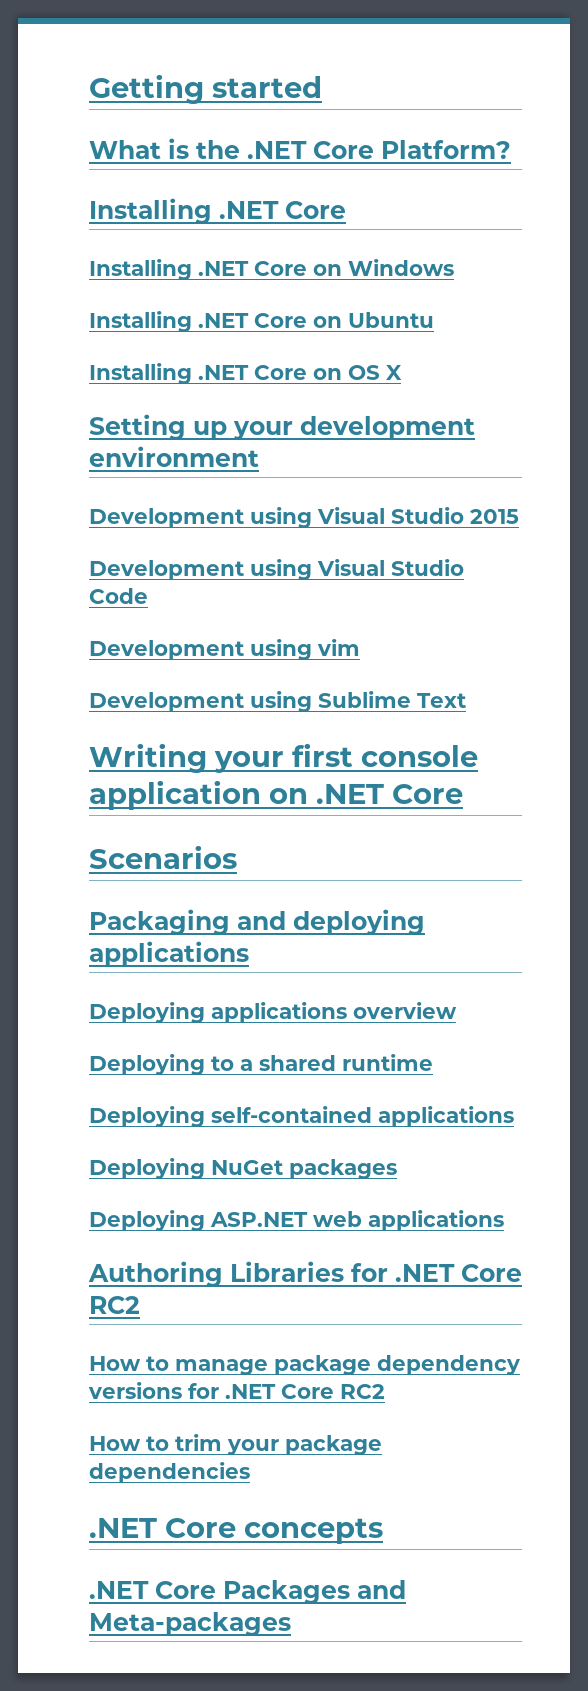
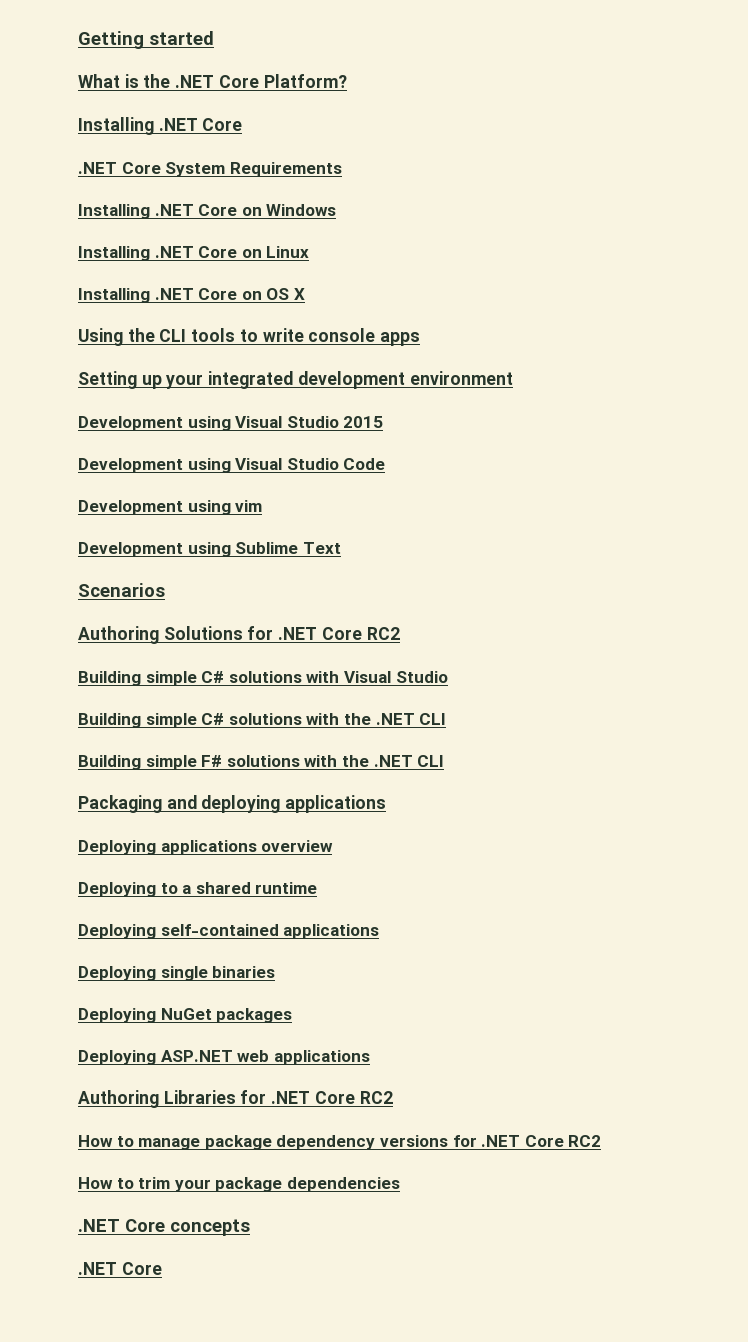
(346, 210) none -> [78,162,342,177] // .NET Core System Requirements
[348,312,434,328] Ubuntu -> [266,246,310,258] Linux
(402, 372) none -> [78,328,421,346] // Using the CLI tools to write console apps
(293, 430) none -> [208,371,294,389] integrated
[89,743,478,773] [89,780,463,810] [89,845,237,869] Writing your first console application on .NET Core // Scenarios -> [78,583,165,597] [78,626,400,644] [78,671,448,686] [78,713,447,728] [78,755,445,770] Scenarios // Authoring Solutions for .NET Core RC2 // Building simple C# solutions with Visual Studio // Building simple C# solutions with the .NET CLI // Building simple F# solutions with the .NET CLI
(514, 1116) none -> [78,966,276,981] // Deploying single binaries
[223,1580,406,1604] [89,1612,291,1636] Packages and Meta-packages -> (162, 1268) none

